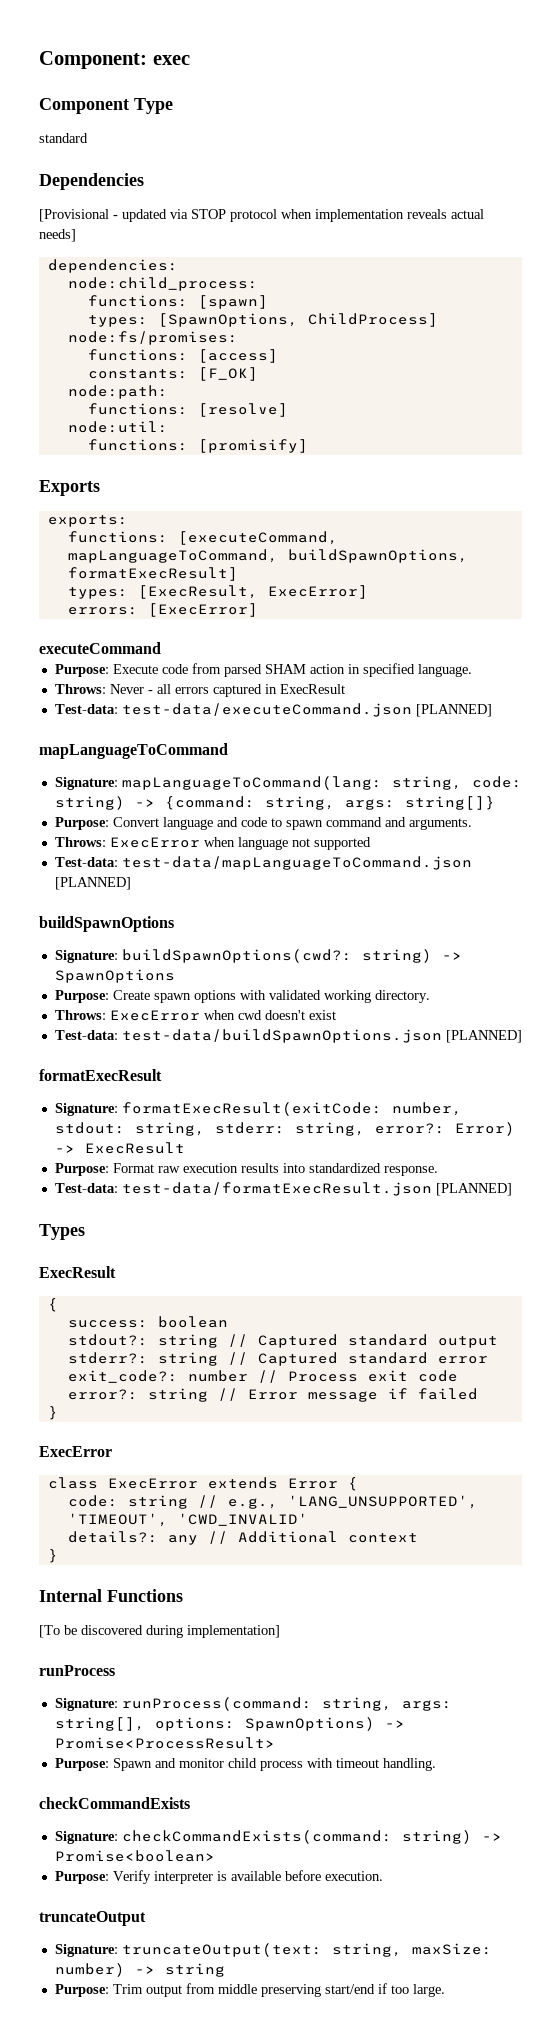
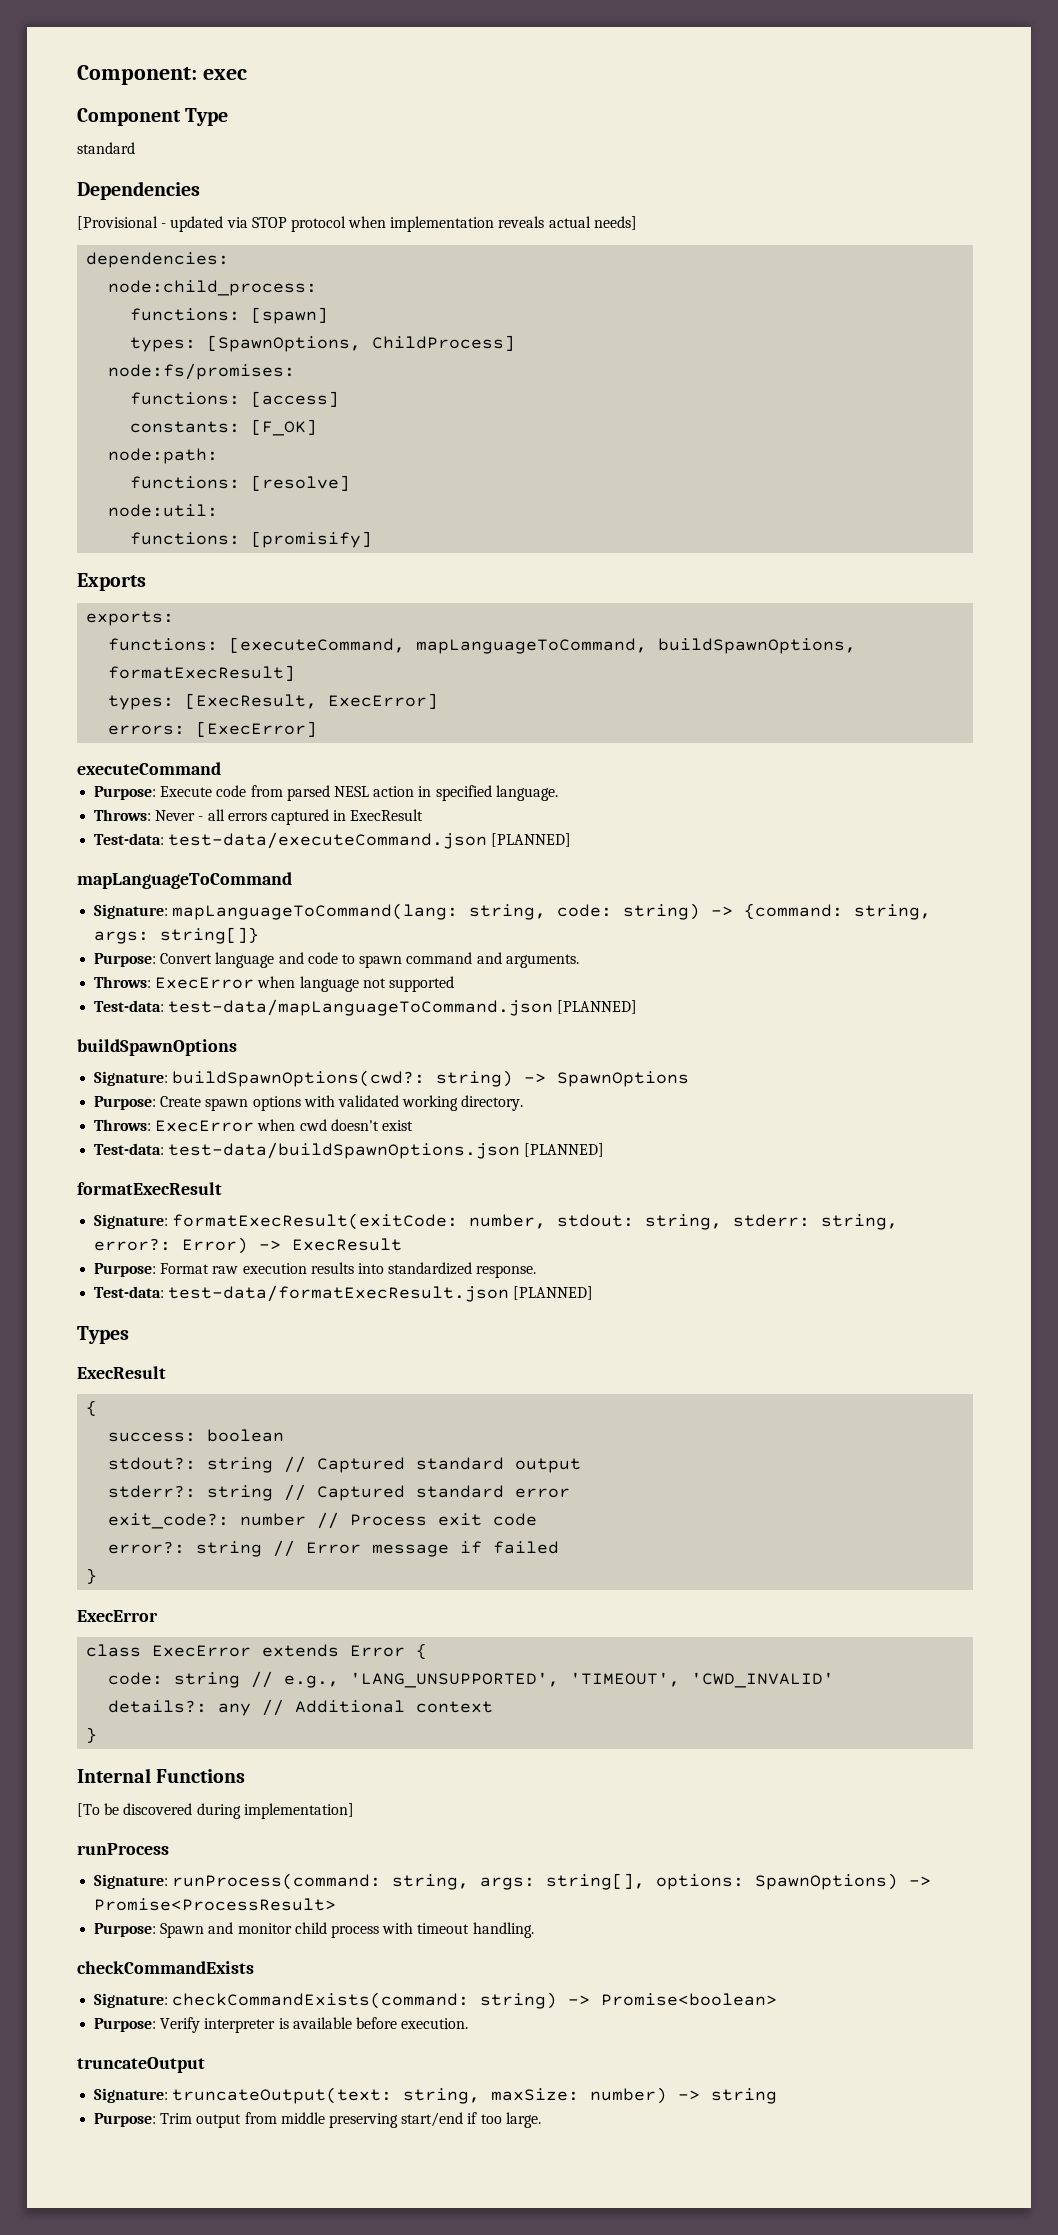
[264,664,306,674] SHAM -> [333,786,369,797] NESL

